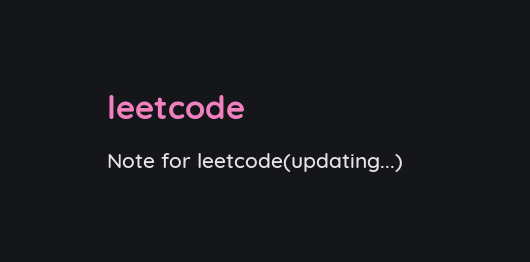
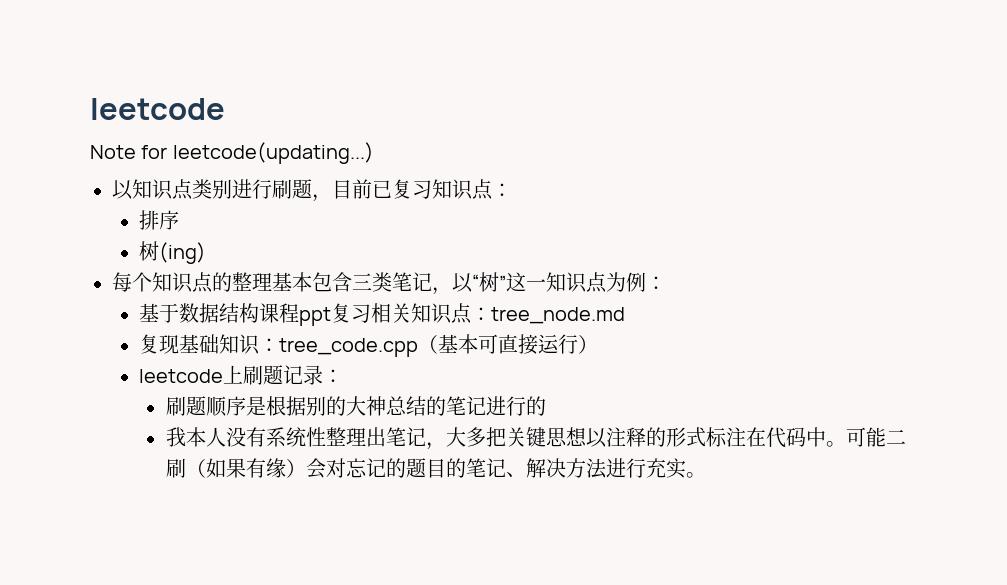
(403, 162) none -> [112,179,512,202] [138,210,179,230] [138,241,206,264] [112,272,666,295] [138,303,625,326] [138,334,598,357] [138,365,343,385] [165,396,546,417] [165,427,906,450] [165,458,706,479] // 以知识点类别进行刷题，目前已复习知识点： // 排序 // 树(ing) // 每个知识点的整理基本包含三类笔记，以“树”这一知识点为例： // 基于数据结构课程ppt复习相关知识点：tree_node.md // 复现基础知识：tree_code.cpp（基本可直接运行） // leetcode上刷题记录： // 刷题顺序是根据别的大神总结的笔记进行的 // 我本人没有系统性整理出笔记，大多把关键思想以注释的形式标注在代码中。可能二刷（如果有缘）会对忘记的题目的笔记、解决方法进行充实。

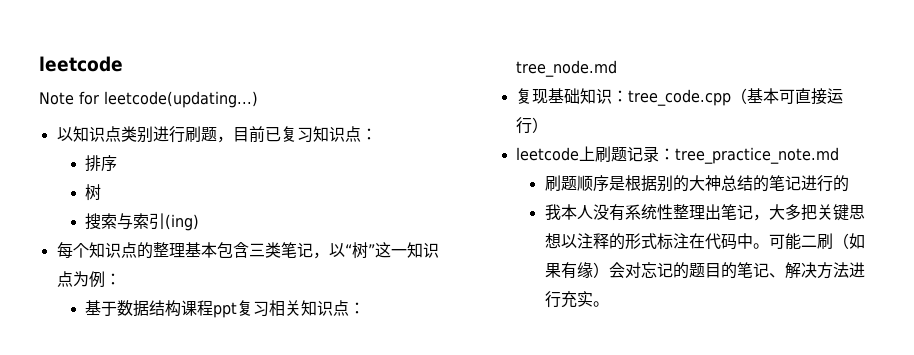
(159, 251) none -> [85,213,166,230] // 搜索与索引
(343, 376) none -> [675,147,840,164] tree_practice_note.md

